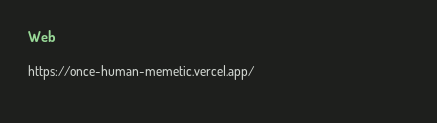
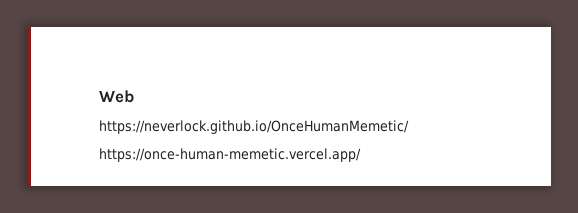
(56, 36) none -> [99,120,409,134] // https://neverlock.github.io/OnceHumanMemetic/

